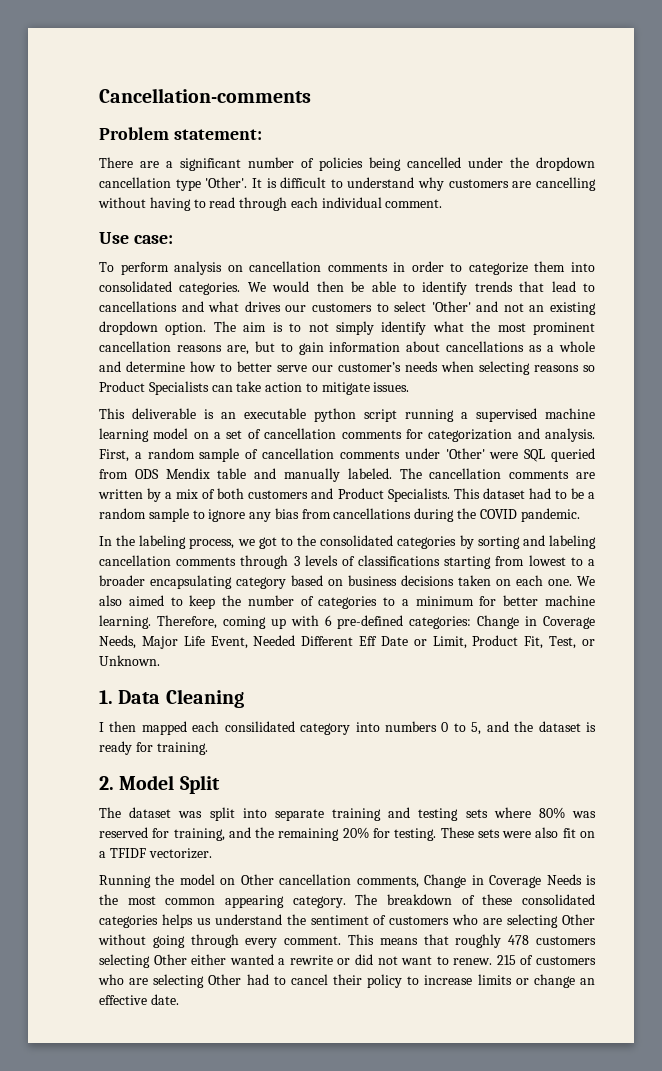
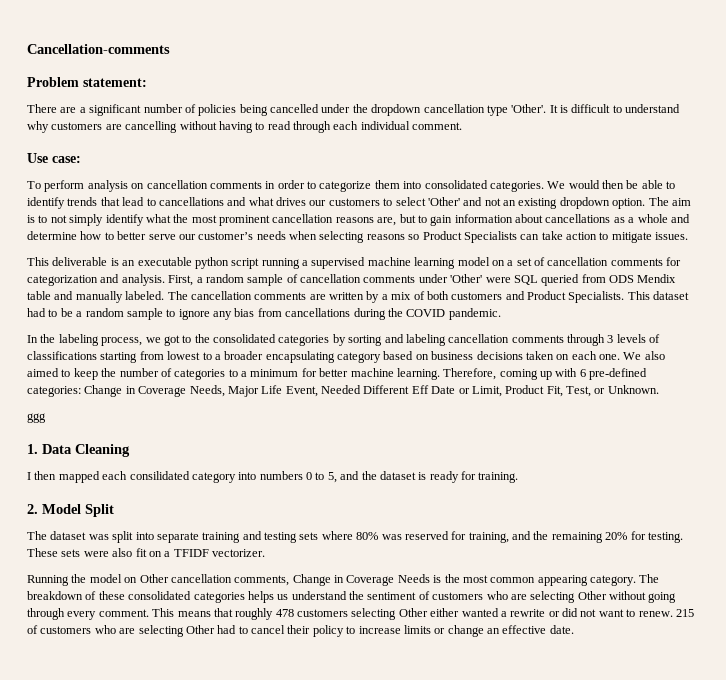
(160, 660) none -> [27,413,46,423] // ggg

